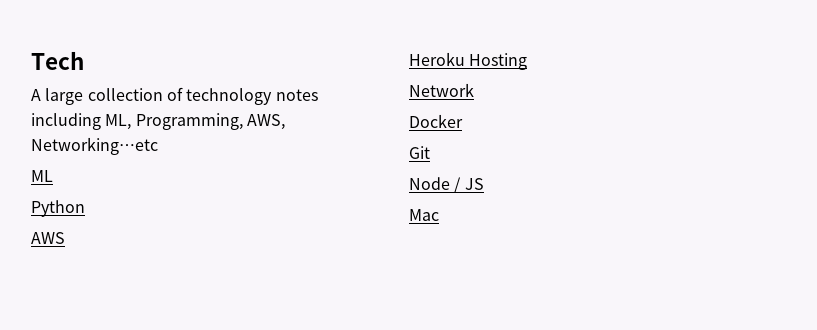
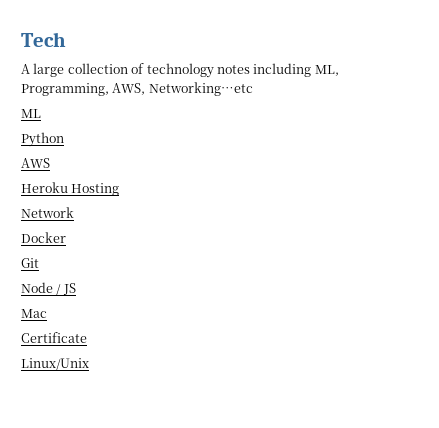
(439, 215) none -> [21,332,87,343] [21,358,89,371] // Certificate // Linux/Unix

